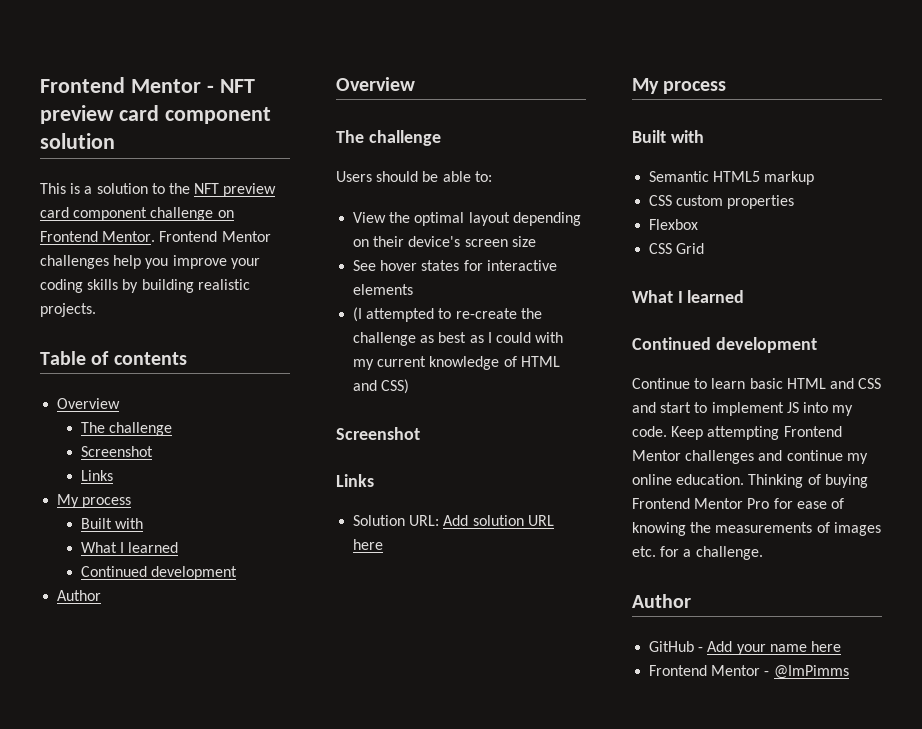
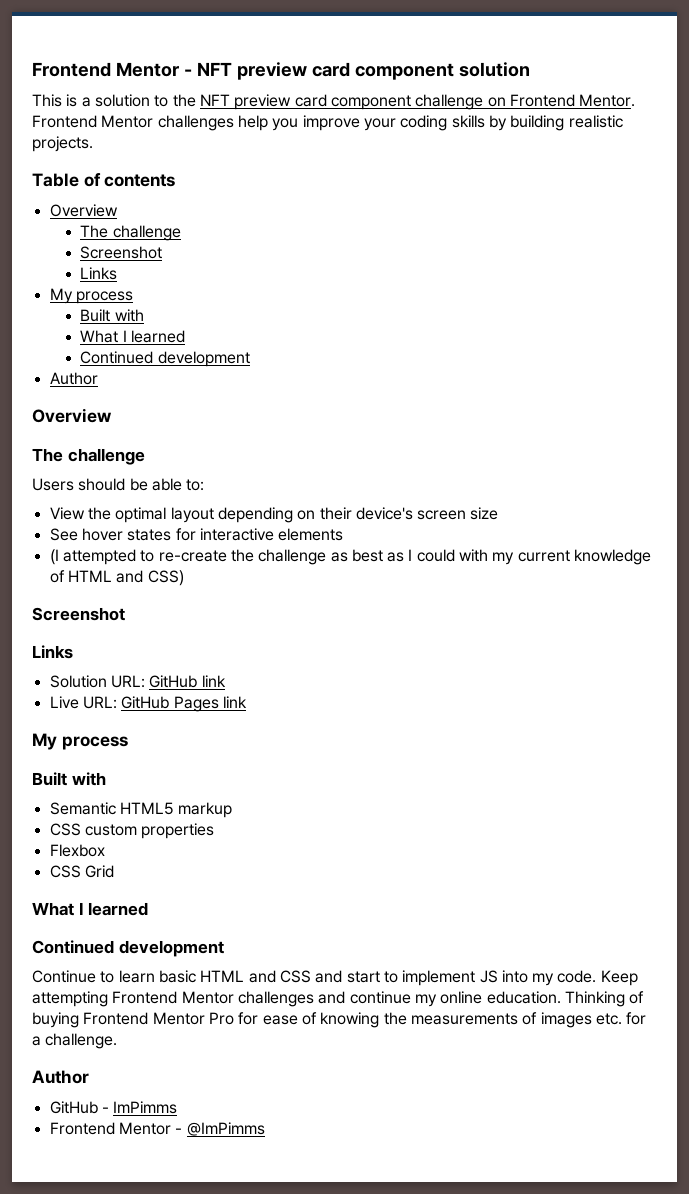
[443,515,554,526] [353,539,384,550] Add solution URL here -> [149,675,226,688] [49,696,247,712] GitHub link // Live URL: GitHub Pages link
[707,641,841,655] Add your name here -> [113,1101,178,1114] ImPimms

